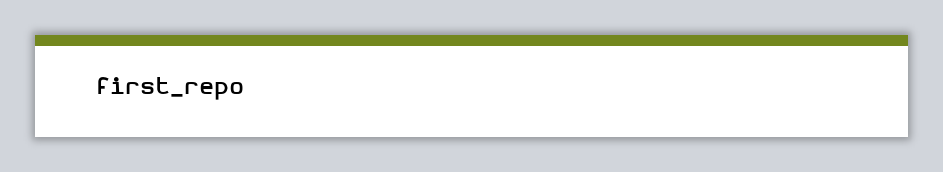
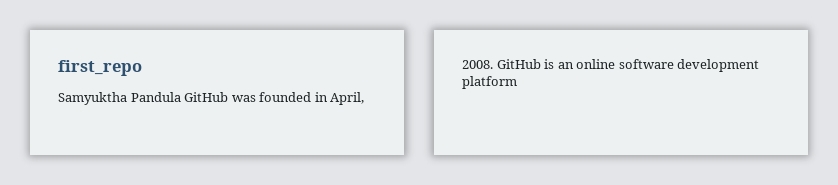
(244, 88) none -> [58,92,365,105] [462,59,760,72] [462,76,517,89] // Samyuktha Pandula GitHub was founded in April, 2008. GitHub is an online software development platform

